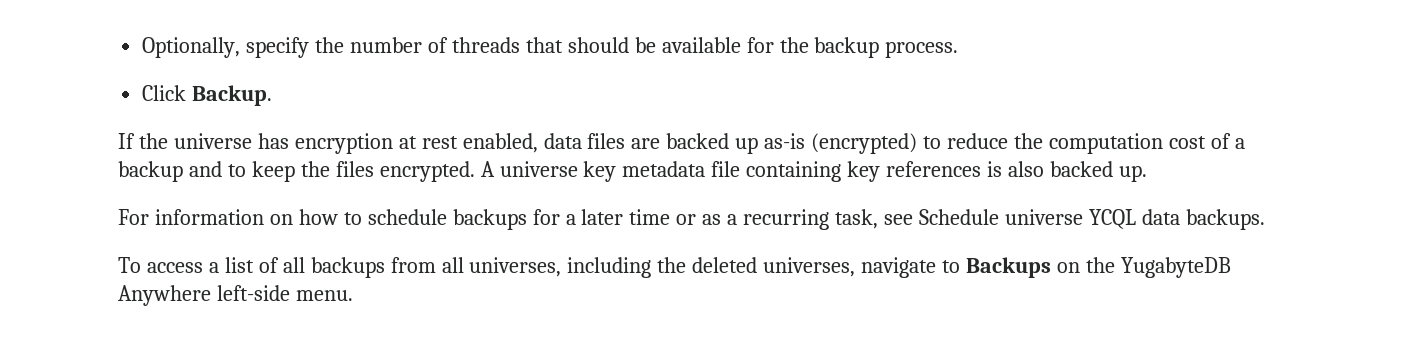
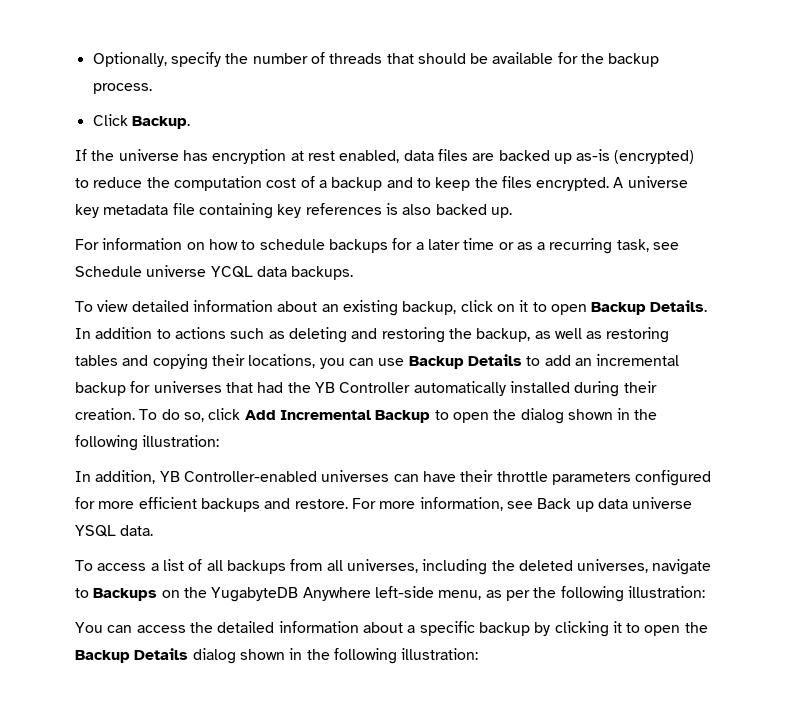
(1265, 219) none -> [75,300,708,316] [75,327,670,343] [75,354,680,370] [75,381,657,397] [75,408,658,424] [75,435,220,451] [75,470,712,486] [75,497,693,512] [75,525,154,537] // To view detailed information about an existing backup, click on it to open Backup Details. In addition to actions such as deleting and restoring the backup, as well as restoring tables and copying their locations, you can use Backup Details to add an incremental backup for universes that had the YB Controller automatically installed during their creation. To do so, click Add Incremental Backup to open the dialog shown in the following illustration: // In addition, YB Controller-enabled universes can have their throttle parameters configured for more efficient backups and restore. For more information, see Back up data universe YSQL data.
[295,290,353,301] menu. -> [438,586,705,602] [75,621,708,637] [75,648,479,664] menu, as per the following illustration: // You can access the detailed information about a specific backup by clicking it to open the Backup Details dialog shown in the following illustration:

